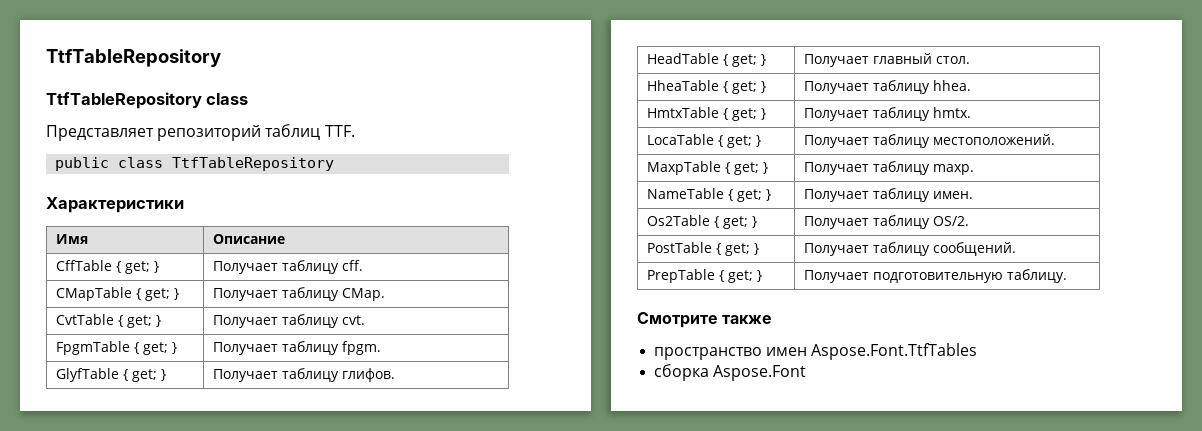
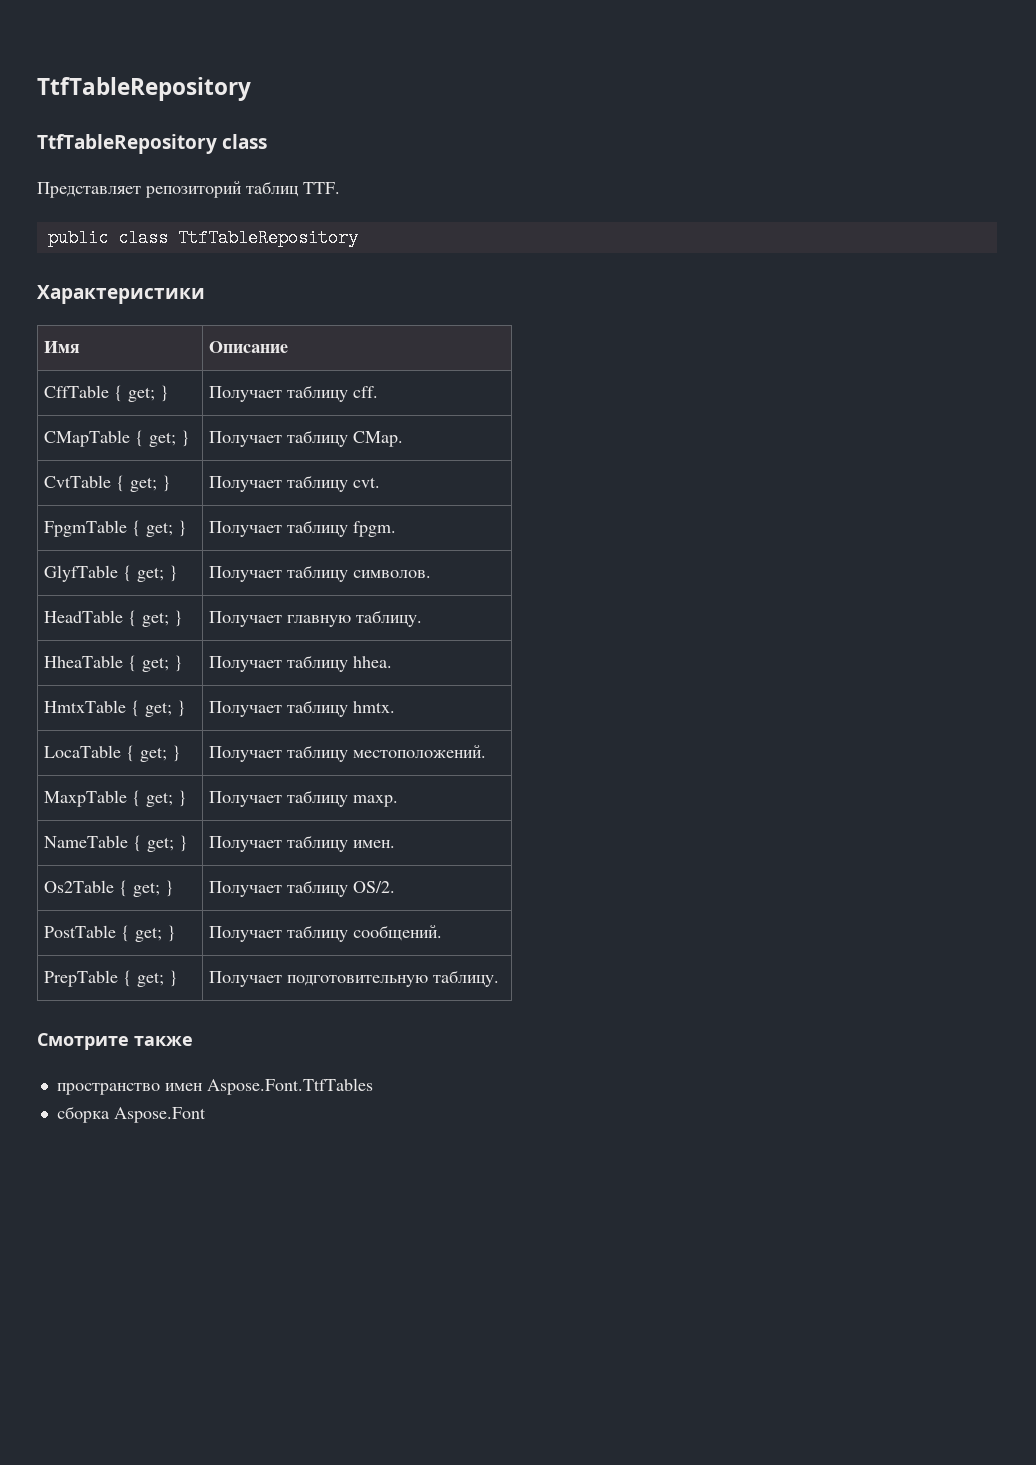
[342,368,396,382] глифов. -> [353,570,432,578] символов.
[873,53,971,64] главный стол. -> [287,610,423,627] главную таблицу.

